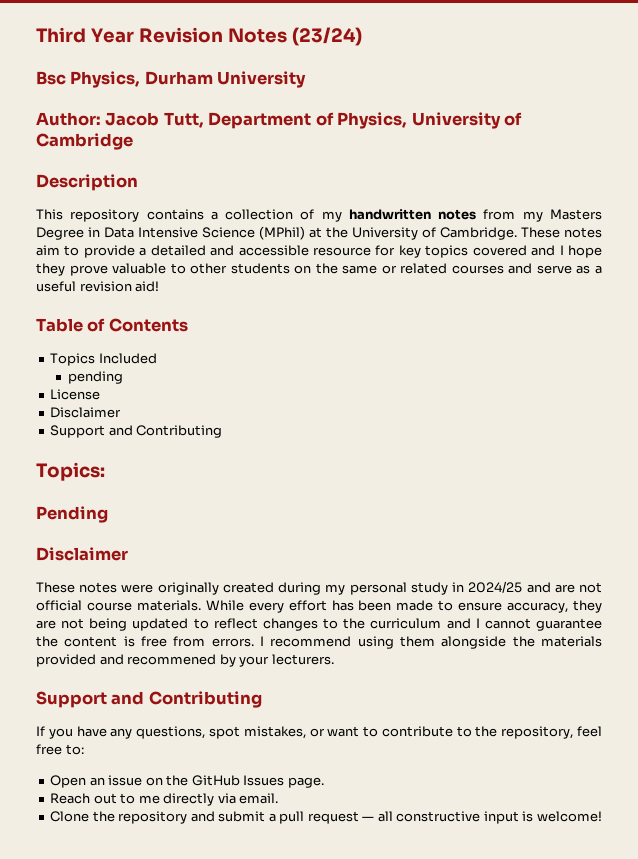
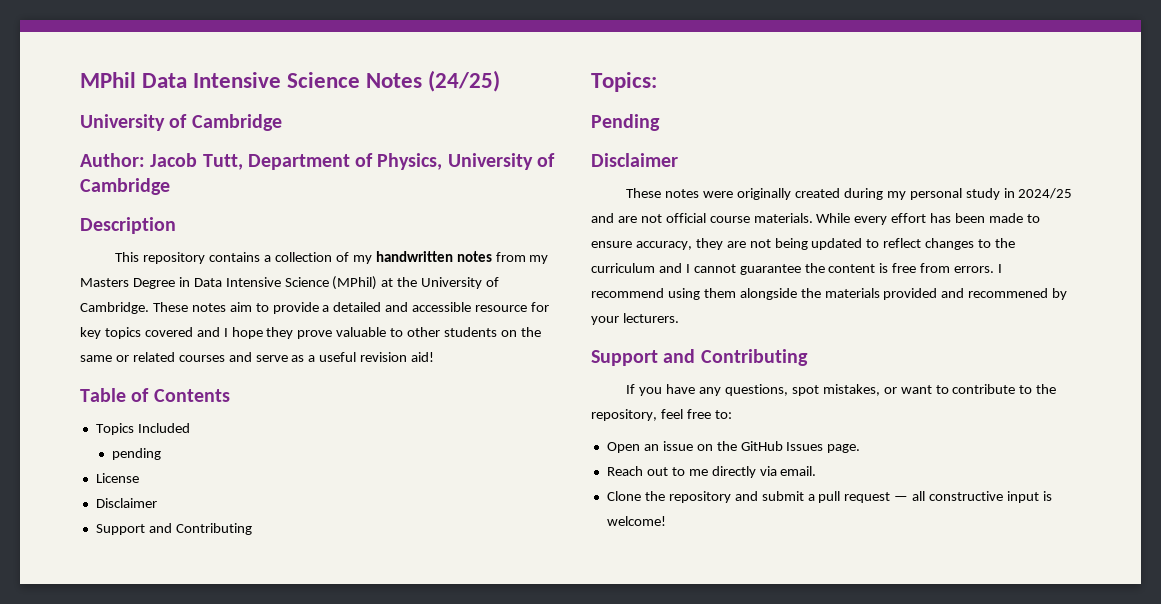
[36,27,362,46] [36,71,307,88] Third Year Revision Notes (23/24) // Bsc Physics, Durham University -> [80,70,501,92] [80,114,282,131] MPhil Data Intensive Science Notes (24/25) // University of Cambridge

